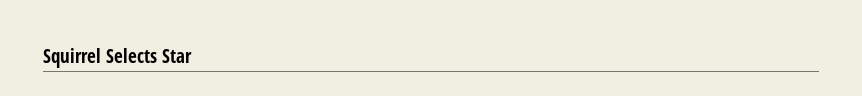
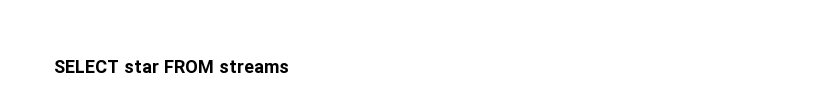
[43,48,193,68] Squirrel Selects Star -> [54,60,289,73] SELECT star FROM streams

